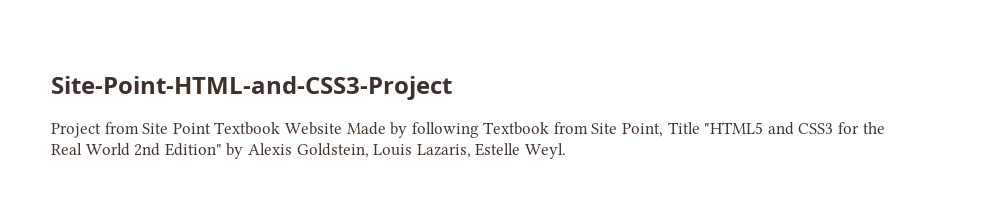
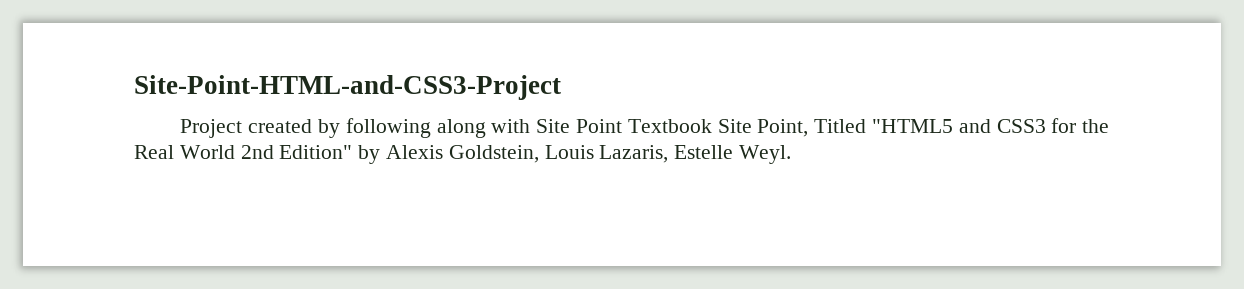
[104,122,588,138] from Site Point Textbook Website Made by following Textbook from -> [248,118,712,138] created by following along with Site Point Textbook
[667,122,700,134] Title -> [814,119,867,133] Titled

